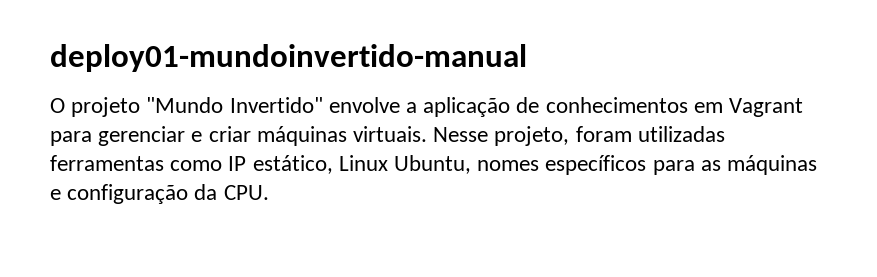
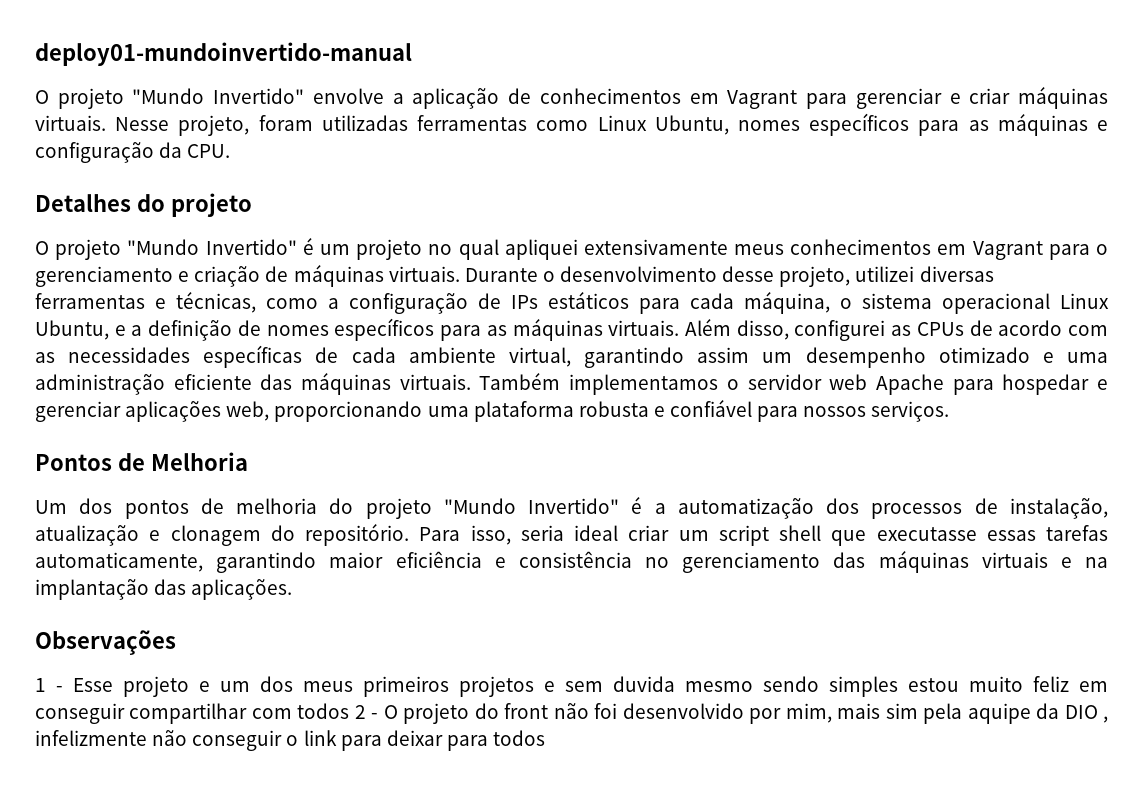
[228,155,333,174] IP estático, -> (589, 125) none
(269, 192) none -> [35,193,252,217] [35,238,1108,260] [35,265,994,287] [35,292,1109,314] [35,318,1108,341] [35,345,1109,368] [35,373,1108,395] [35,400,950,422] [35,452,248,471] [35,497,1108,519] [35,524,1108,546] [35,551,1108,573] [35,579,293,600] [35,630,176,655] [35,676,1108,697] [35,703,1108,724] [35,730,546,751] // Detalhes do projeto // O projeto "Mundo Invertido" é um projeto no qual apliquei extensivamente meus conhecimentos em Vagrant para o gerenciamento e criação de máquinas virtuais. Durante o desenvolvimento desse projeto, utilizei diversas ferramentas e técnicas, como a configuração de IPs estáticos para cada máquina, o sistema operacional Linux Ubuntu, e a definição de nomes específicos para as máquinas virtuais. Além disso, configurei as CPUs de acordo com as necessidades específicas de cada ambiente virtual, garantindo assim um desempenho otimizado e uma administração eficiente das máquinas virtuais. Também implementamos o servidor web Apache para hospedar e gerenciar aplicações web, proporcionando uma plataforma robusta e confiável para nossos serviços. // Pontos de Melhoria // Um dos pontos de melhoria do projeto "Mundo Invertido" é a automatização dos processos de instalação, atualização e clonagem do repositório. Para isso, seria ideal criar um script shell que executasse essas tarefas automaticamente, garantindo maior eficiência e consistência no gerenciamento das máquinas virtuais e na implantação das aplicações. // Observações // 1 - Esse projeto e um dos meus primeiros projetos e sem duvida mesmo sendo simples estou muito feliz em conseguir compartilhar com todos 2 - O projeto do front não foi desenvolvido por mim, mais sim pela aquipe da DIO , infelizmente não conseguir o link para deixar para todos

